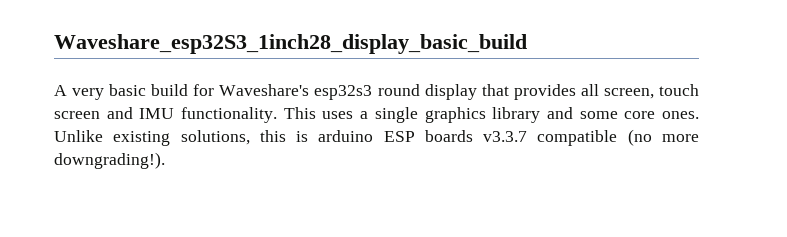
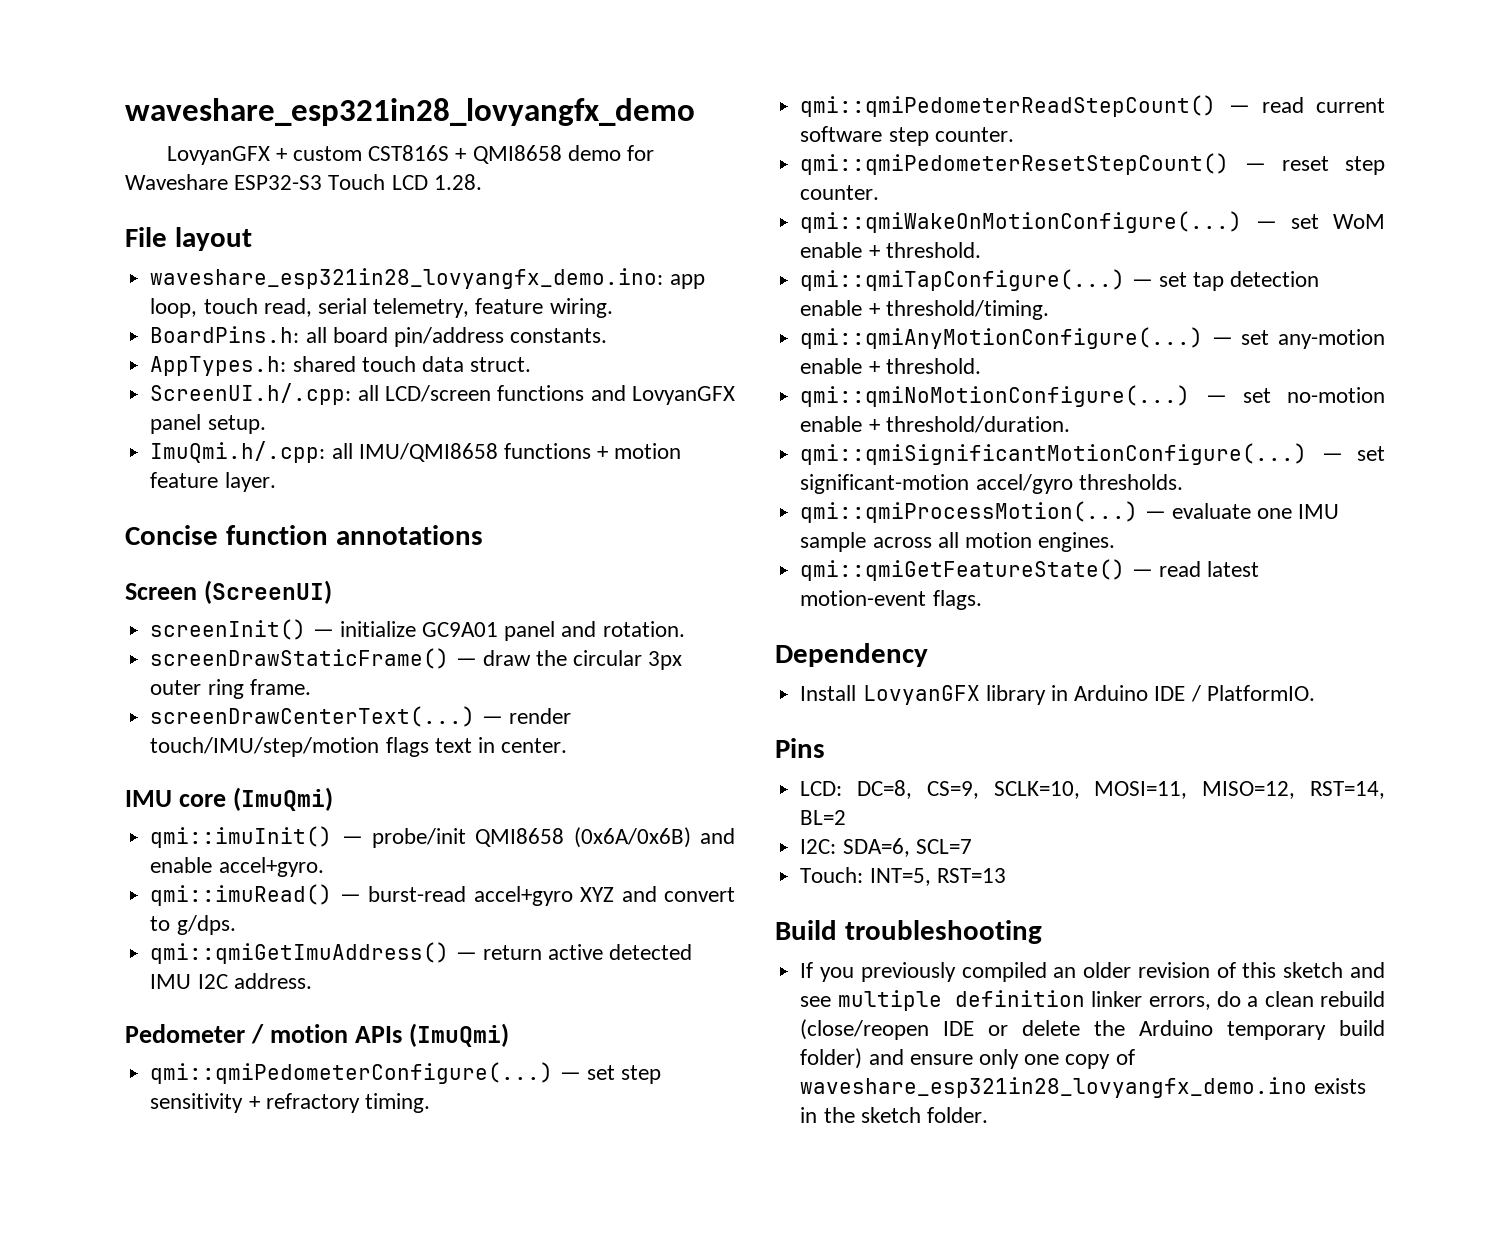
[54,34,527,54] [54,84,700,100] [54,107,700,123] [54,129,699,146] [54,152,165,169] Waveshare_esp32S3_1inch28_display_basic_build // A very basic build for Waveshare's esp32s3 round display that provides all screen, touch screen and IMU functionality. This uses a single graphics library and some core ones. Unlike existing solutions, this is arduino ESP boards v3.3.7 compatible (no more downgrading!). -> [125,98,695,126] [166,145,654,165] [125,174,482,190] [125,227,252,251] [150,268,705,289] [150,298,613,318] [150,326,608,347] [150,356,532,376] [150,383,735,405] [150,414,266,434] [150,441,682,463] [150,472,276,492] [125,525,483,545] [125,580,333,604] [150,619,685,641] [150,648,683,670] [150,679,311,699] [150,706,571,727] [150,737,568,757] [125,787,334,811] [150,826,735,848] [150,857,324,877] [150,884,735,906] [150,915,236,935] [150,942,693,964] [150,973,312,989] [125,1023,510,1047] [150,1062,661,1084] [150,1093,430,1113] [800,95,1385,117] [800,126,1014,146] [800,153,1385,175] [800,185,880,200] [800,211,1385,233] [800,242,981,258] [800,269,1320,291] [800,300,1049,320] [800,327,1385,349] [800,358,981,374] [800,385,1385,407] [800,416,1070,433] [800,443,1385,465] [800,474,1183,494] [800,501,1340,523] [800,532,1116,552] [800,559,1259,581] [800,590,982,610] [775,643,928,667] [800,685,1315,705] [775,738,825,758] [800,780,1385,799] [800,810,847,825] [800,838,972,857] [800,867,1006,886] [775,920,1042,944] [800,962,1385,982] [800,990,1385,1011] [800,1019,1385,1040] [800,1048,1135,1069] [800,1077,1366,1098] [800,1107,988,1123] waveshare_esp321in28_lovyangfx_demo // LovyanGFX + custom CST816S + QMI8658 demo for Waveshare ESP32-S3 Touch LCD 1.28. // File layout // waveshare_esp321in28_lovyangfx_demo.ino: app loop, touch read, serial telemetry, feature wiring. // BoardPins.h: all board pin/address constants. // AppTypes.h: shared touch data struct. // ScreenUI.h/.cpp: all LCD/screen functions and LovyanGFX panel setup. // ImuQmi.h/.cpp: all IMU/QMI8658 functions + motion feature layer. // Concise function annotations // Screen (ScreenUI) // screenInit() — initialize GC9A01 panel and rotation. // screenDrawStaticFrame() — draw the circular 3px outer ring frame. // screenDrawCenterText(...) — render touch/IMU/step/motion flags text in center. // IMU core (ImuQmi) // qmi::imuInit() — probe/init QMI8658 (0x6A/0x6B) and enable accel+gyro. // qmi::imuRead() — burst-read accel+gyro XYZ and convert to g/dps. // qmi::qmiGetImuAddress() — return active detected IMU I2C address. // Pedometer / motion APIs (ImuQmi) // qmi::qmiPedometerConfigure(...) — set step sensitivity + refractory timing. // qmi::qmiPedometerReadStepCount() — read current software step counter. // qmi::qmiPedometerResetStepCount() — reset step counter. // qmi::qmiWakeOnMotionConfigure(...) — set WoM enable + threshold. // qmi::qmiTapConfigure(...) — set tap detection enable + threshold/timing. // qmi::qmiAnyMotionConfigure(...) — set any-motion enable + threshold. // qmi::qmiNoMotionConfigure(...) — set no-motion enable + threshold/duration. // qmi::qmiSignificantMotionConfigure(...) — set significant-motion accel/gyro thresholds. // qmi::qmiProcessMotion(...) — evaluate one IMU sample across all motion engines. // qmi::qmiGetFeatureState() — read latest motion-event flags. // Dependency // Install LovyanGFX library in Arduino IDE / PlatformIO. // Pins // LCD: DC=8, CS=9, SCLK=10, MOSI=11, MISO=12, RST=14, BL=2 // I2C: SDA=6, SCL=7 // Touch: INT=5, RST=13 // Build troubleshooting // If you previously compiled an older revision of this sketch and see multiple definition linker errors, do a clean rebuild (close/reopen IDE or delete the Arduino temporary build folder) and ensure only one copy of waveshare_esp321in28_lovyangfx_demo.ino exists in the sketch folder.

